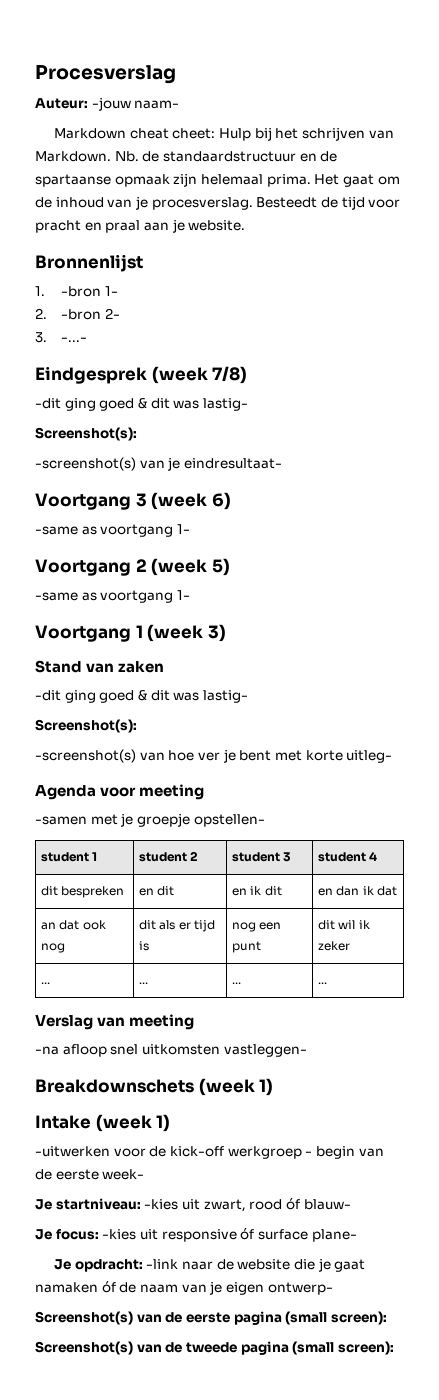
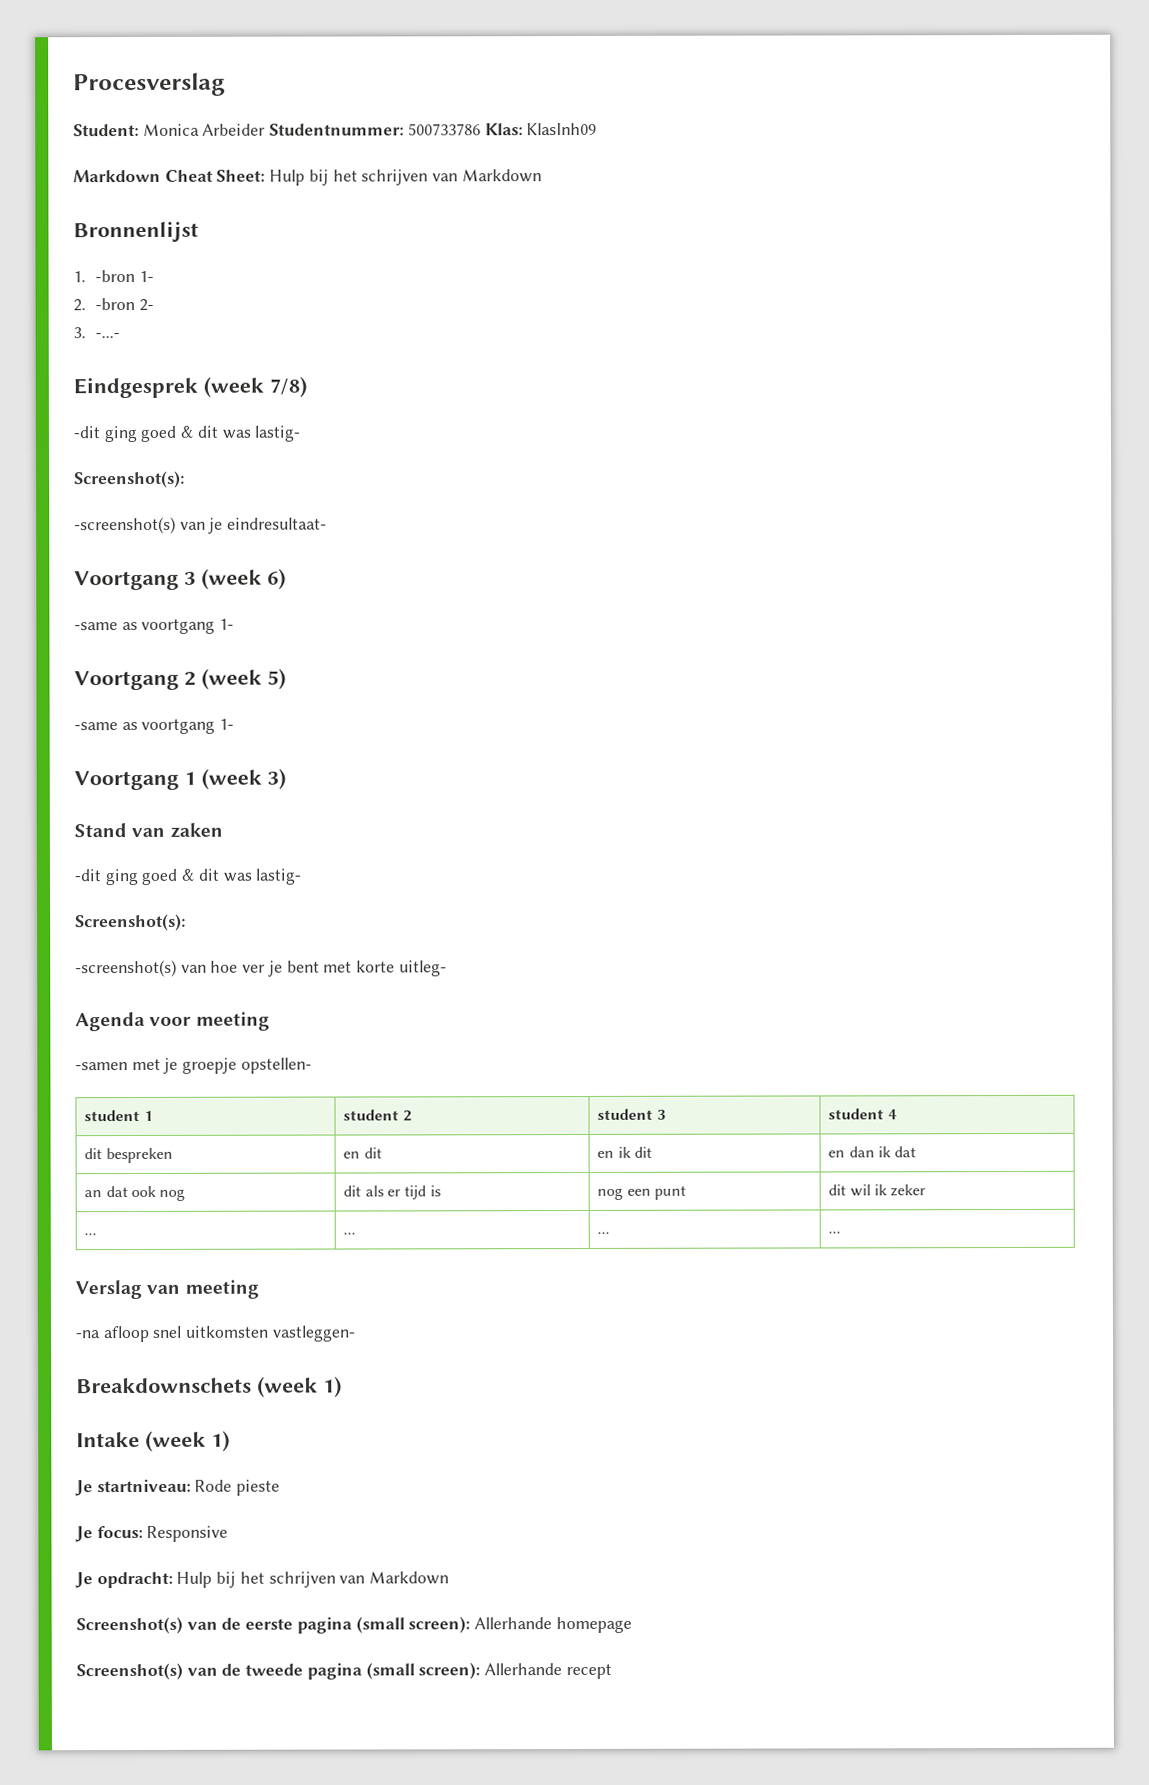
[35,97,180,111] [54,127,394,141] [35,151,338,162] [35,173,400,187] [35,196,401,210] [35,219,246,233] Auteur: -jouw naam- // Markdown cheat cheet: Hulp bij het schrijven van Markdown. Nb. de standaardstructuur en de spartaanse opmaak zijn helemaal prima. Het gaat om de inhoud van je procesverslag. Besteedt de tijd voor pracht en praal aan je website. -> [73,122,598,137] [73,169,542,186] Student: Monica Arbeider Studentnummer: 500733786 Klas: KlasInh09 // Markdown Cheat Sheet: Hulp bij het schrijven van Markdown
[35,1146,384,1159] [35,1169,145,1180] [35,1198,351,1212] [35,1228,357,1242] [54,1258,366,1272] [35,1281,333,1295] -uitwerken voor de kick-off werkgroep - begin van de eerste week- // Je startniveau: -kies uit zwart, rood óf blauw- // Je focus: -kies uit responsive óf surface plane- // Je opdracht: -link naar de website die je gaat namaken óf de naam van je eigen ontwerp- -> [75,1478,281,1497] [75,1525,229,1543] [75,1571,450,1589] Je startniveau: Rode pieste // Je focus: Responsive // Je opdracht: Hulp bij het schrijven van Markdown
(387, 1318) none -> [474,1616,632,1634] Allerhande homepage
(394, 1348) none -> [484,1663,612,1680] Allerhande recept

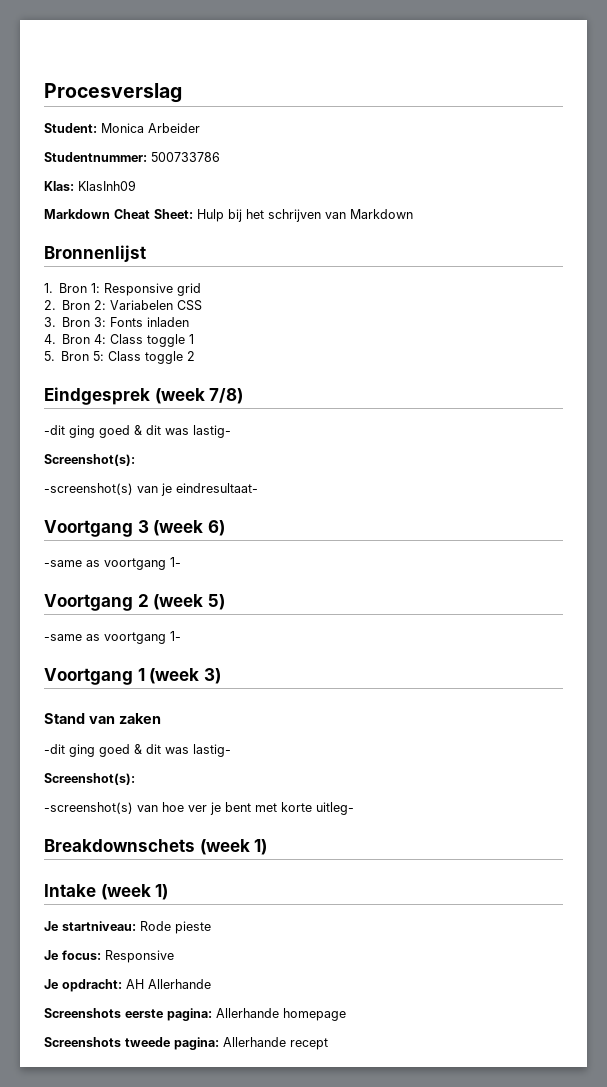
(266, 129) none -> (200, 128) //
(481, 129) none -> (220, 157) //
[94,269,154,283] [73,297,154,312] [73,327,120,339] -bron 1- // 2. -bron 2- // 3. -...- -> [59,283,202,296] [44,300,203,311] [44,317,190,327] [44,334,195,347] [44,351,196,364] Bron 1: Responsive grid // 2. Bron 2: Variabelen CSS // 3. Bron 3: Fonts inladen // 4. Bron 4: Class toggle 1 // 5. Bron 5: Class toggle 2
[75,1011,270,1032] [75,1057,312,1074] [84,1109,153,1122] [343,1109,412,1122] [597,1108,666,1120] [828,1108,897,1120] [84,1147,173,1164] [343,1147,382,1159] [597,1146,652,1158] [828,1146,917,1158] [84,1185,186,1201] [343,1185,441,1200] [597,1185,686,1200] [828,1184,927,1197] [84,1233,98,1236] [343,1232,357,1235] [597,1231,611,1234] [828,1231,842,1234] [75,1279,259,1300] [75,1325,356,1343] // Agenda voor meeting // -samen met je groepje opstellen- // student 1 | student 2 | student 3 | student 4 // dit bespreken | en dit | en ik dit | en dan ik dat // an dat ook nog | dit als er tijd is | nog een punt | dit wil ik zeker // ... | ... | ... | ... // Verslag van meeting // -na afloop snel uitkomsten vastleggen- -> (354, 808) none
[176,1571,450,1588] [76,1616,632,1635] [76,1662,481,1681] Hulp bij het schrijven van Markdown // Screenshot(s) van de eerste pagina (small screen): Allerhande homepage // Screenshot(s) van de tweede pagina (small screen): -> [126,979,211,989] [44,1008,346,1021] [44,1037,219,1050] AH Allerhande // Screenshots eerste pagina: Allerhande homepage // Screenshots tweede pagina:

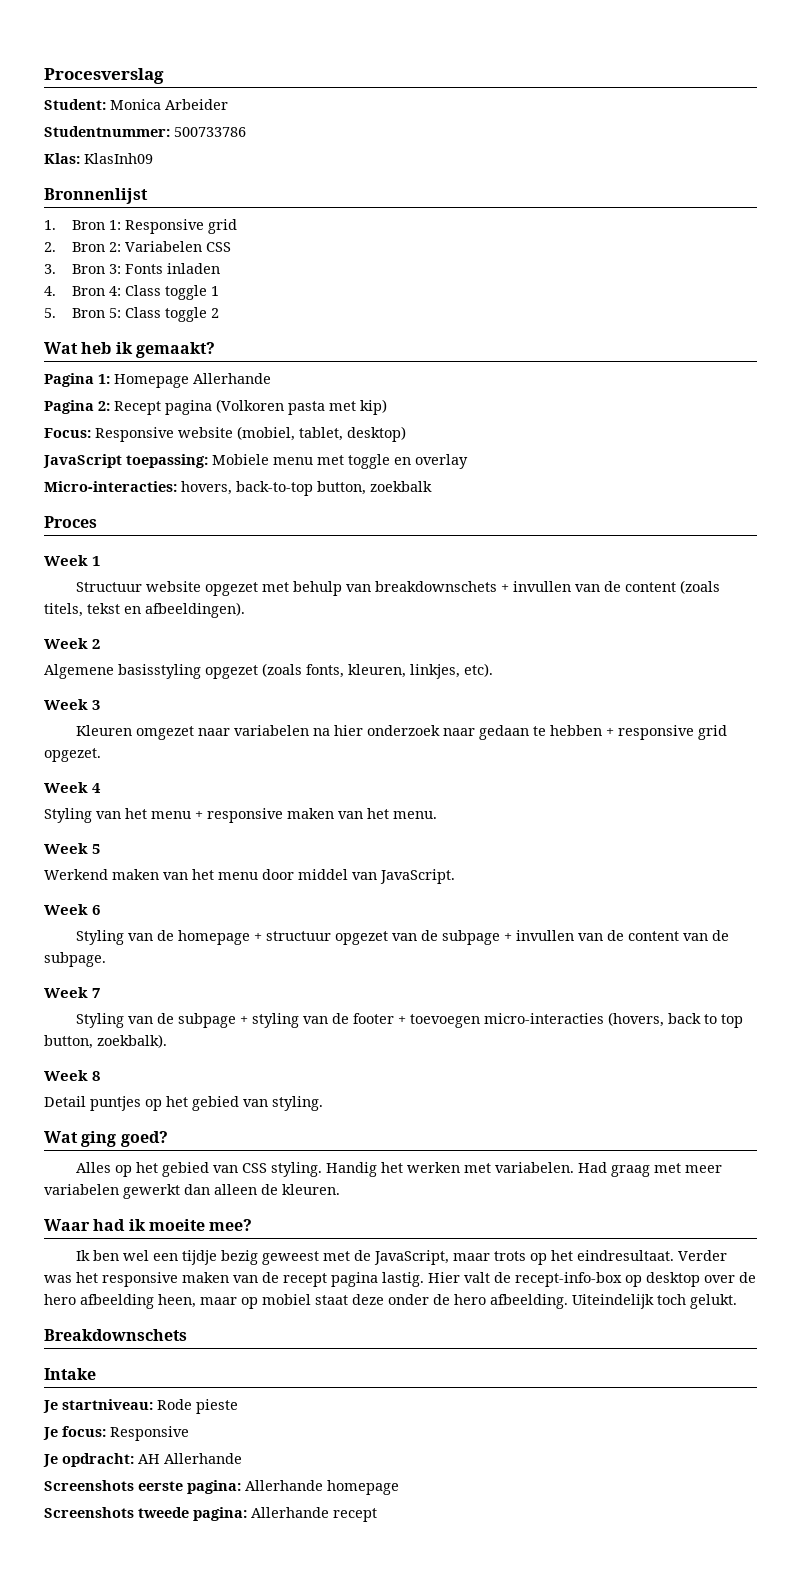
[44,209,413,222] // Markdown Cheat Sheet: Hulp bij het schrijven van Markdown -> (153, 158) none
[44,387,244,405] [44,425,231,438] [44,454,135,466] [44,483,258,496] [44,520,225,537] [44,557,181,570] [44,594,225,611] [44,631,181,644] [44,668,221,685] [44,713,161,724] [44,744,231,757] [44,773,135,785] [44,802,354,815] Eindgesprek (week 7/8) // -dit ging goed & dit was lastig- // Screenshot(s): // -screenshot(s) van je eindresultaat- // Voortgang 3 (week 6) // -same as voortgang 1- // Voortgang 2 (week 5) // -same as voortgang 1- // Voortgang 1 (week 3) // Stand van zaken // -dit ging goed & dit was lastig- // Screenshot(s): // -screenshot(s) van hoe ver je bent met korte uitleg- -> [44,342,215,358] [44,373,271,388] [44,399,387,415] [44,426,406,442] [43,454,468,469] [44,481,432,496] [44,516,97,528] [44,555,101,566] [76,580,721,596] [44,602,245,618] [44,638,101,649] [44,663,493,679] [44,699,101,710] [76,725,728,740] [44,748,101,762] [44,782,102,793] [44,808,437,823] [44,843,101,854] [44,869,455,884] [44,904,101,915] [76,930,730,945] [44,952,106,967] [44,987,101,998] [76,1012,744,1028] [44,1034,167,1049] [44,1070,101,1081] [44,1096,323,1111] [44,1131,168,1147] [76,1162,723,1177] [44,1184,340,1199] [44,1219,253,1231] [76,1250,728,1265] [44,1272,756,1287] [44,1294,737,1309] Wat heb ik gemaakt? // Pagina 1: Homepage Allerhande // Pagina 2: Recept pagina (Volkoren pasta met kip) // Focus: Responsive website (mobiel, tablet, desktop) // JavaScript toepassing: Mobiele menu met toggle en overlay // Micro-interacties: hovers, back-to-top button, zoekbalk // Proces // Week 1 // Structuur website opgezet met behulp van breakdownschets + invullen van de content (zoals titels, tekst en afbeeldingen). // Week 2 // Algemene basisstyling opgezet (zoals fonts, kleuren, linkjes, etc). // Week 3 // Kleuren omgezet naar variabelen na hier onderzoek naar gedaan te hebben + responsive grid opgezet. // Week 4 // Styling van het menu + responsive maken van het menu. // Week 5 // Werkend maken van het menu door middel van JavaScript. // Week 6 // Styling van de homepage + structuur opgezet van de subpage + invullen van de content van de subpage. // Week 7 // Styling van de subpage + styling van de footer + toevoegen micro-interacties (hovers, back to top button, zoekbalk). // Week 8 // Detail puntjes op het gebied van styling. // Wat ging goed? // Alles op het gebied van CSS styling. Handig het werken met variabelen. Had graag met meer variabelen gewerkt dan alleen de kleuren. // Waar had ik moeite mee? // Ik ben wel een tijdje bezig geweest met de JavaScript, maar trots op het eindresultaat. Verder was het responsive maken van de recept pagina lastig. Hier valt de recept-info-box op desktop over de hero afbeelding heen, maar op mobiel staat deze onder de hero afbeelding. Uiteindelijk toch gelukt.
[199,839,268,855] (week 1) -> (187, 1335) none
[100,884,169,900] (week 1) -> (96, 1374) none

